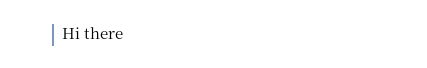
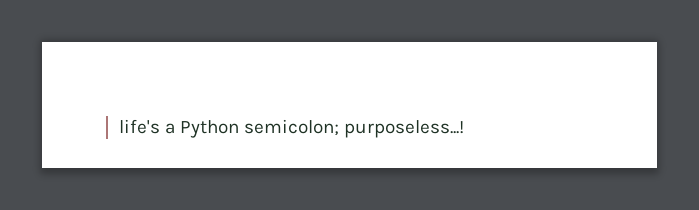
[62,27,124,39] Hi there -> [118,119,465,138] life's a Python semicolon; purposeless...!

